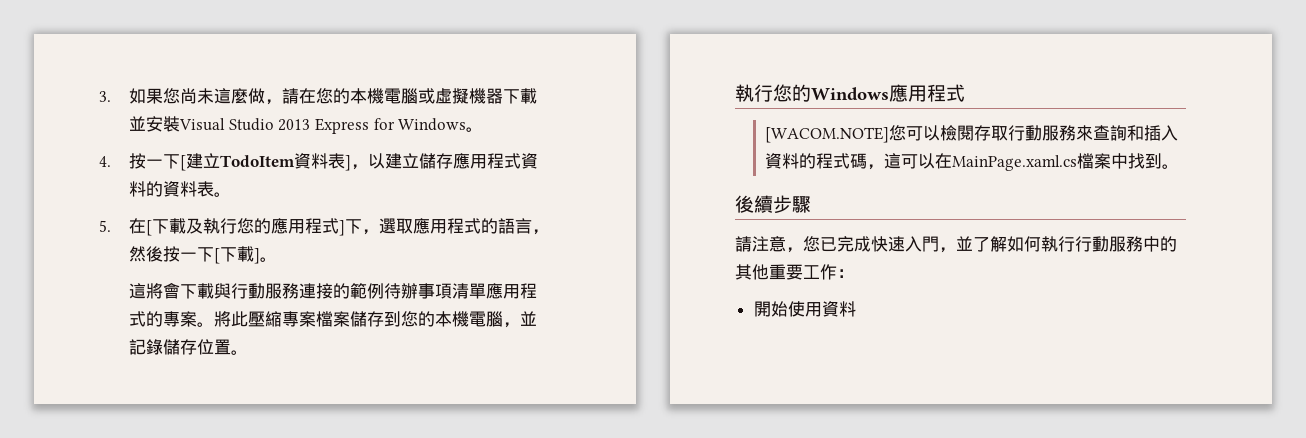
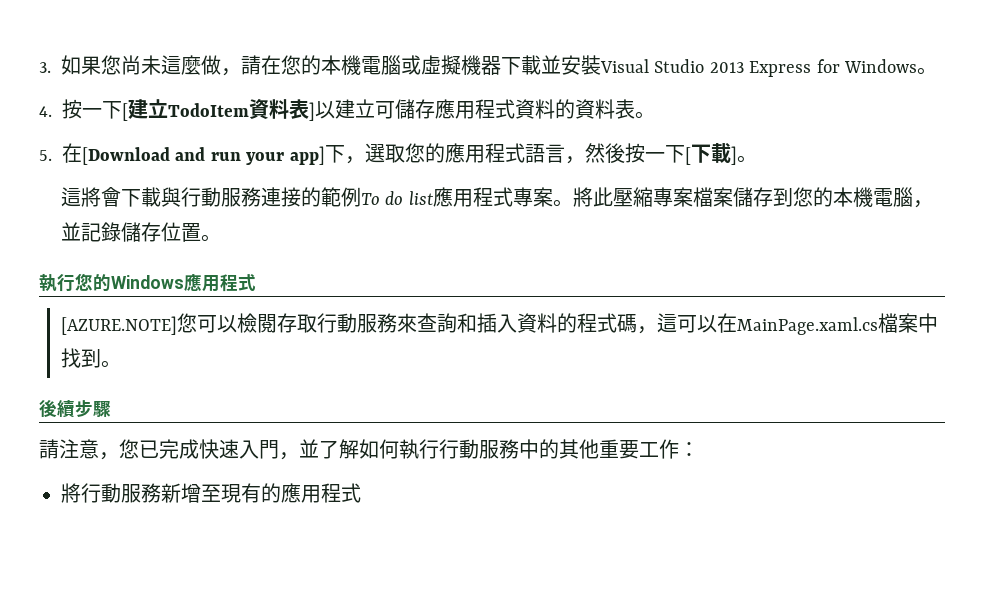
[351,153,420,170] ，以建立 -> [315,99,395,119] 以建立可
[146,218,499,236] [下載及執行您的應用程式]下，選取應用程式的 -> [82,143,525,165] [Download and run your app]下，選取您的應用程式
[384,283,538,299] [129,311,164,327] 待辦事項清單應用程式的 -> [361,187,513,207] To do list應用程式
[765,127,890,143] [WACOM.NOTE] -> [61,316,178,335] [AZURE.NOTE]
[753,301,856,317] 開始使用資料 -> [61,483,361,503] 將行動服務新增至現有的應用程式

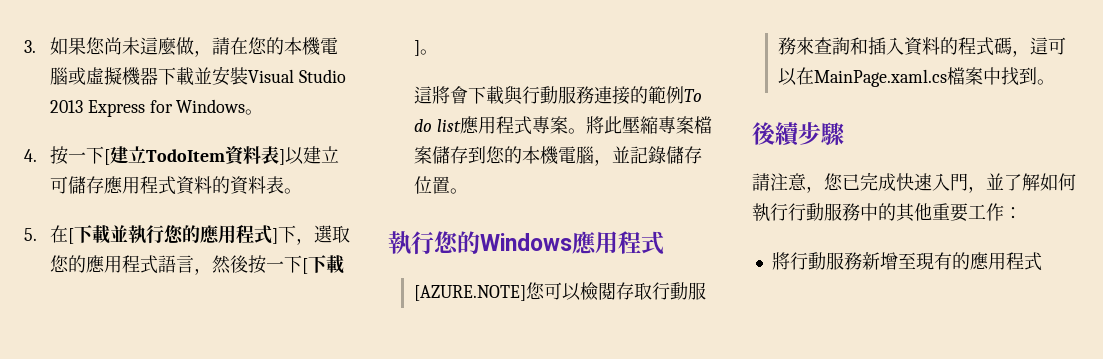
[82,146,325,165] [Download and run your app] -> [67,225,278,244] [下載並執行您的應用程式]

